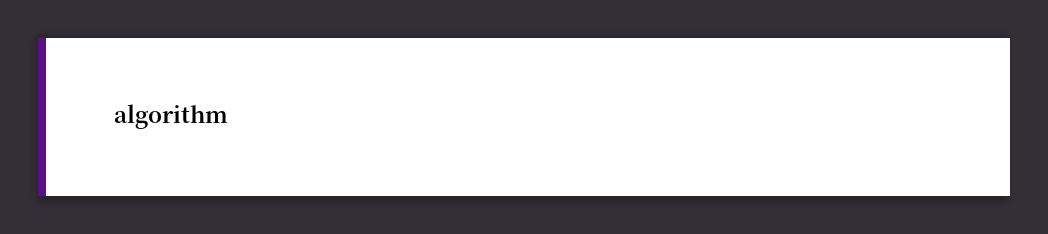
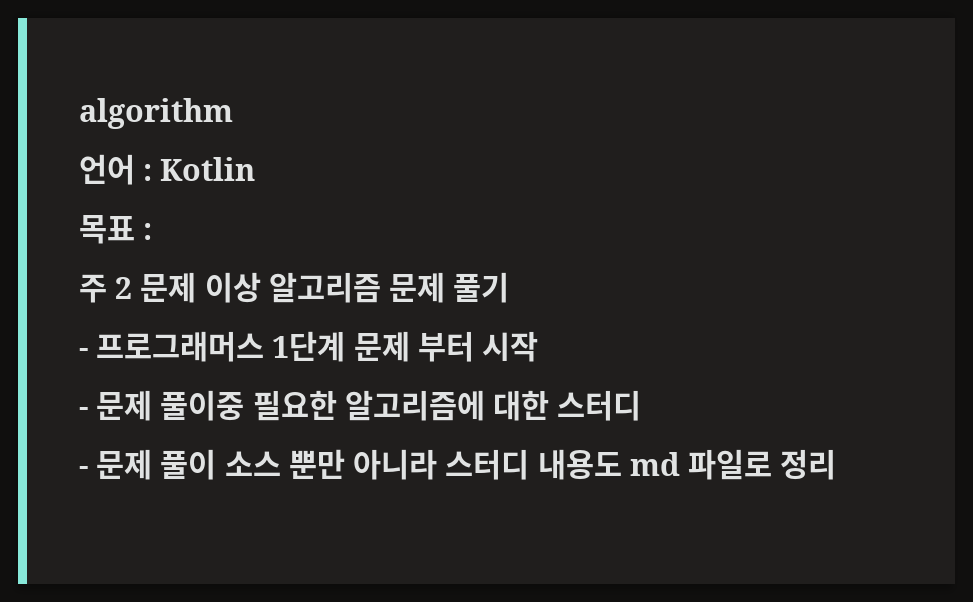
(228, 116) none -> [79,154,256,185] [79,215,153,244] [79,272,510,303] [79,331,539,362] [79,390,642,421] [79,449,837,480] // 언어 : Kotlin // 목표 : // 주 2 문제 이상 알고리즘 문제 풀기 // - 프로그래머스 1단계 문제 부터 시작 // - 문제 풀이중 필요한 알고리즘에 대한 스터디 // - 문제 풀이 소스 뿐만 아니라 스터디 내용도 md 파일로 정리

